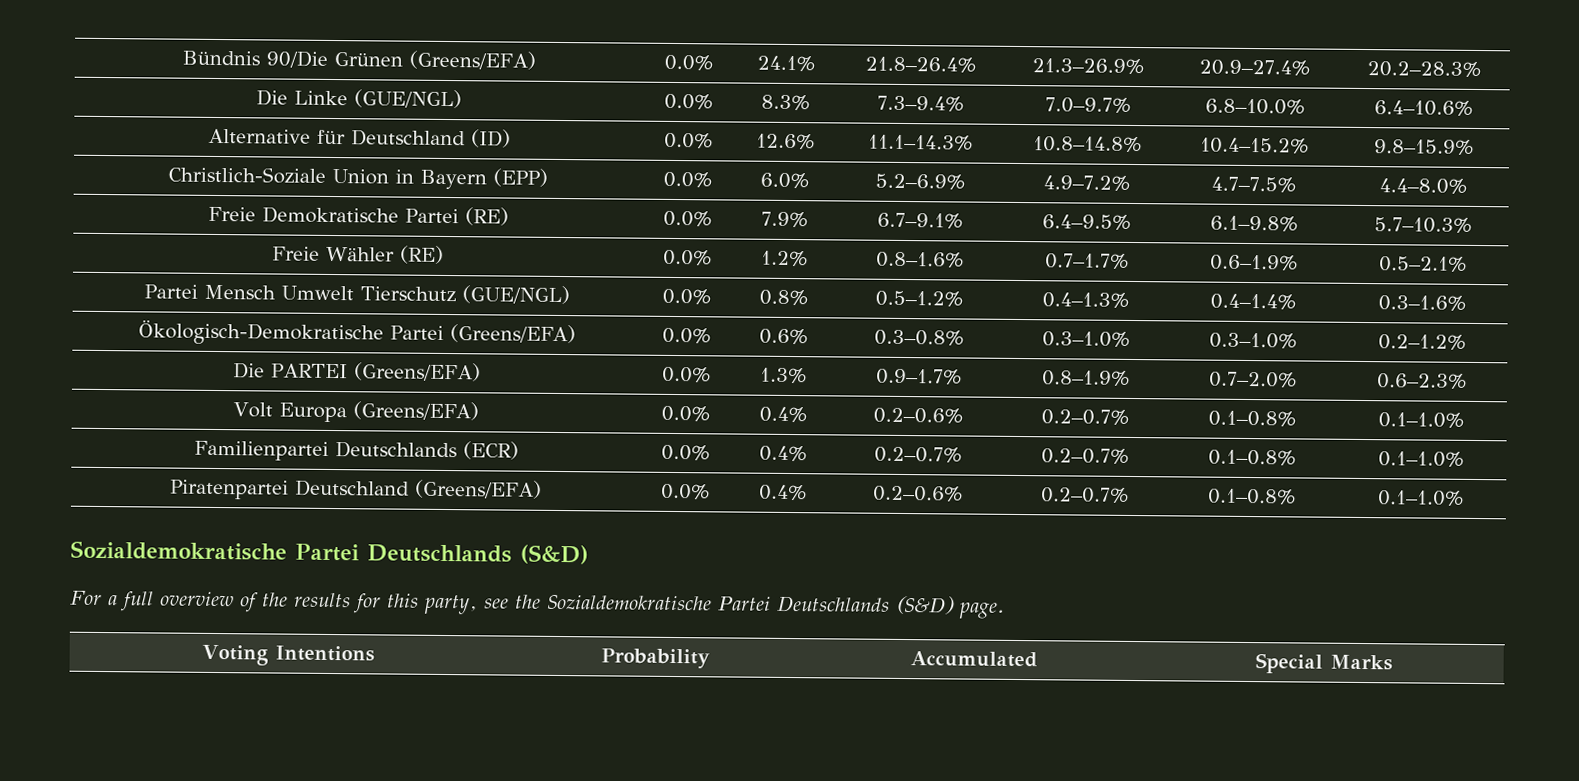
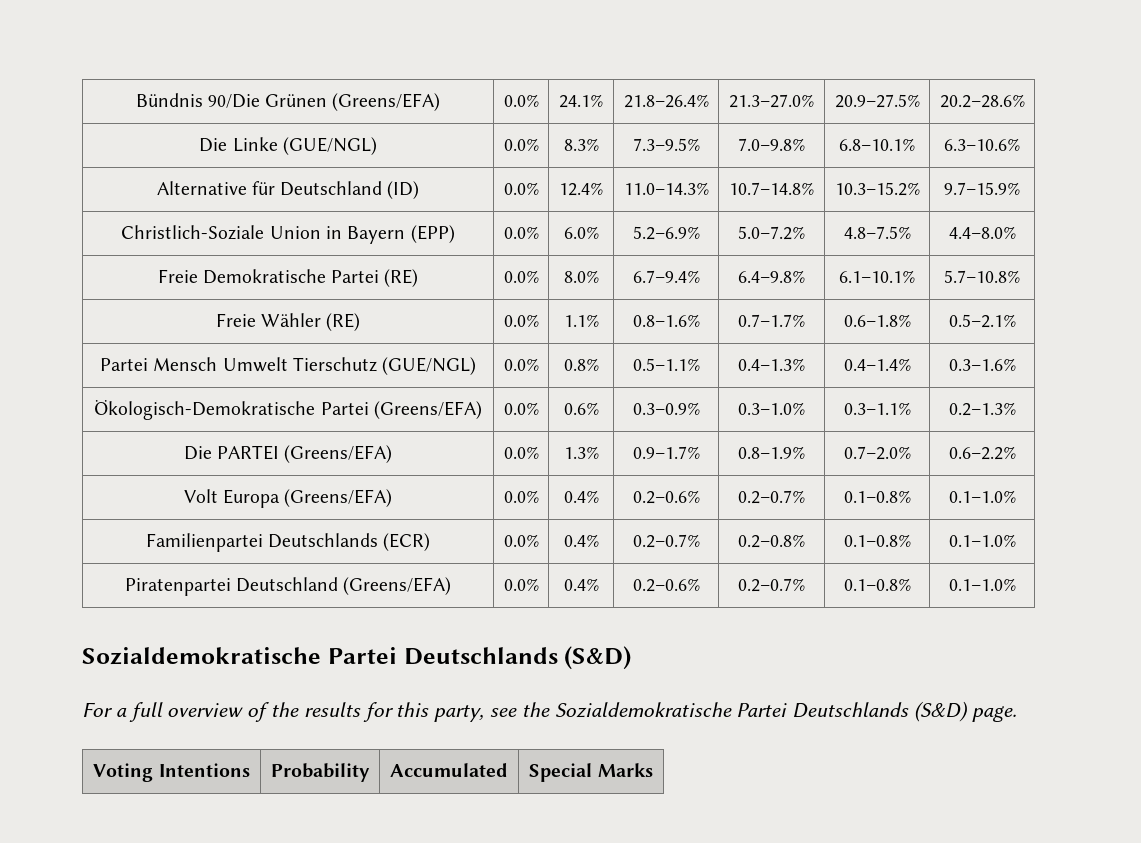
[1031,58,1144,75] [1199,59,1310,76] [1366,61,1481,78] 21.3–26.9% | 20.9–27.4% | 20.2–28.3% -> [729,94,814,108] [834,94,920,108] [939,94,1025,108] 21.3–27.0% | 20.9–27.5% | 20.2–28.6%
[877,95,965,112] [1044,97,1131,113] [1204,98,1305,115] [1374,100,1473,116] 7.3–9.4% | 7.0–9.7% | 6.8–10.0% | 6.4–10.6% -> [632,138,700,151] [738,138,805,151] [839,138,915,151] [944,138,1020,151] 7.3–9.5% | 7.0–9.8% | 6.8–10.1% | 6.3–10.6%
[756,133,815,150] [868,134,974,151] [1033,136,1142,153] [1200,137,1309,154] [1373,139,1474,155] 12.6% | 11.1–14.3% | 10.8–14.8% | 10.4–15.2% | 9.8–15.9% -> [559,182,603,196] [623,182,709,195] [729,182,814,195] [834,182,920,196] [944,182,1020,195] 12.4% | 11.0–14.3% | 10.7–14.8% | 10.3–15.2% | 9.7–15.9%
[1043,175,1130,191] [1211,176,1296,193] 4.9–7.2% | 4.7–7.5% -> [738,226,805,240] [843,226,911,239] 5.0–7.2% | 4.8–7.5%
[761,211,808,228] [876,212,963,229] [1042,214,1131,230] [1209,215,1298,232] [1373,217,1472,233] 7.9% | 6.7–9.1% | 6.4–9.5% | 6.1–9.8% | 5.7–10.3% -> [563,270,599,283] [632,270,700,283] [738,270,805,283] [839,270,915,283] [944,270,1020,283] 8.0% | 6.7–9.4% | 6.4–9.8% | 6.1–10.1% | 5.7–10.8%
[761,250,808,267] 1.2% -> [563,314,599,327] 1.1%
[1209,254,1298,271] 0.6–1.9% -> [843,314,911,327] 0.6–1.8%
[874,290,963,307] 0.5–1.2% -> [632,358,700,371] 0.5–1.1%
[873,329,964,346] [1041,331,1130,347] [1208,332,1297,349] [1377,334,1466,350] 0.3–0.8% | 0.3–1.0% | 0.3–1.0% | 0.2–1.2% -> [632,402,700,415] [738,402,805,415] [843,402,911,415] [948,402,1016,416] 0.3–0.9% | 0.3–1.0% | 0.3–1.1% | 0.2–1.3%
[1376,373,1467,389] 0.6–2.3% -> [948,446,1016,460] 0.6–2.2%
[1040,448,1129,464] 0.2–0.7% -> [738,534,805,548] 0.2–0.8%

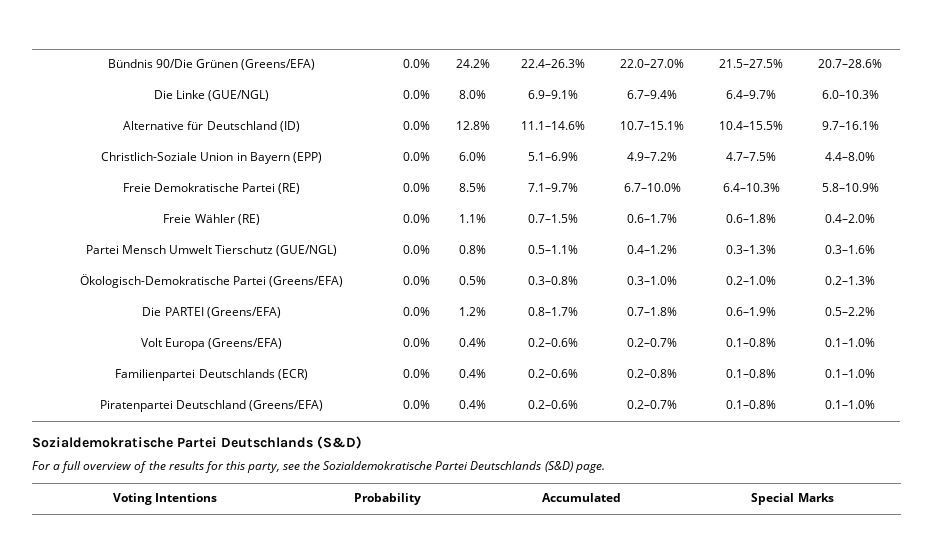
[559,94,603,108] [623,94,709,108] [729,94,814,108] [834,94,920,108] [939,94,1025,108] 24.1% | 21.8–26.4% | 21.3–27.0% | 20.9–27.5% | 20.2–28.6% -> [455,59,490,68] [520,59,585,68] [620,59,684,68] [719,59,783,68] [818,59,882,68] 24.2% | 22.4–26.3% | 22.0–27.0% | 21.5–27.5% | 20.7–28.6%
[563,138,599,151] [632,138,700,151] [738,138,805,151] [839,138,915,151] [944,138,1020,151] 8.3% | 7.3–9.5% | 7.0–9.8% | 6.8–10.1% | 6.3–10.6% -> [459,90,486,99] [527,90,578,99] [627,90,677,99] [726,90,776,99] [821,90,879,99] 8.0% | 6.9–9.1% | 6.7–9.4% | 6.4–9.7% | 6.0–10.3%
[559,182,603,196] [623,182,709,195] [729,182,814,195] [834,182,920,196] [944,182,1020,195] 12.4% | 11.0–14.3% | 10.7–14.8% | 10.3–15.2% | 9.7–15.9% -> [455,121,490,130] [520,121,585,130] [620,121,684,130] [719,121,783,130] [821,121,879,130] 12.8% | 11.1–14.6% | 10.7–15.1% | 10.4–15.5% | 9.7–16.1%
[632,226,700,240] [738,226,805,240] [843,226,911,239] 5.2–6.9% | 5.0–7.2% | 4.8–7.5% -> [527,152,578,161] [627,152,677,161] [726,152,776,161] 5.1–6.9% | 4.9–7.2% | 4.7–7.5%
[563,270,599,283] [632,270,700,283] [738,270,805,283] [839,270,915,283] [944,270,1020,283] 8.0% | 6.7–9.4% | 6.4–9.8% | 6.1–10.1% | 5.7–10.8% -> [459,183,486,192] [527,183,578,192] [623,183,681,192] [722,183,780,192] [821,183,879,192] 8.5% | 7.1–9.7% | 6.7–10.0% | 6.4–10.3% | 5.8–10.9%
[632,314,700,327] [738,314,805,327] 0.8–1.6% | 0.7–1.7% -> [527,214,578,223] [627,214,677,223] 0.7–1.5% | 0.6–1.7%
[948,314,1016,328] 0.5–2.1% -> [825,214,875,223] 0.4–2.0%
[738,358,805,371] [843,358,911,371] 0.4–1.3% | 0.4–1.4% -> [627,245,677,254] [726,245,776,254] 0.4–1.2% | 0.3–1.3%
[563,402,599,415] [632,402,700,415] 0.6% | 0.3–0.9% -> [459,276,486,285] [527,276,578,285] 0.5% | 0.3–0.8%
[843,402,911,415] 0.3–1.1% -> [726,276,776,285] 0.2–1.0%
[563,446,599,459] [632,446,700,459] [738,446,805,459] [843,446,911,460] [948,446,1016,460] 1.3% | 0.9–1.7% | 0.8–1.9% | 0.7–2.0% | 0.6–2.2% -> [459,307,486,316] [527,307,578,316] [627,307,677,316] [726,307,776,316] [825,307,875,316] 1.2% | 0.8–1.7% | 0.7–1.8% | 0.6–1.9% | 0.5–2.2%
[632,534,700,548] 0.2–0.7% -> [527,369,578,378] 0.2–0.6%

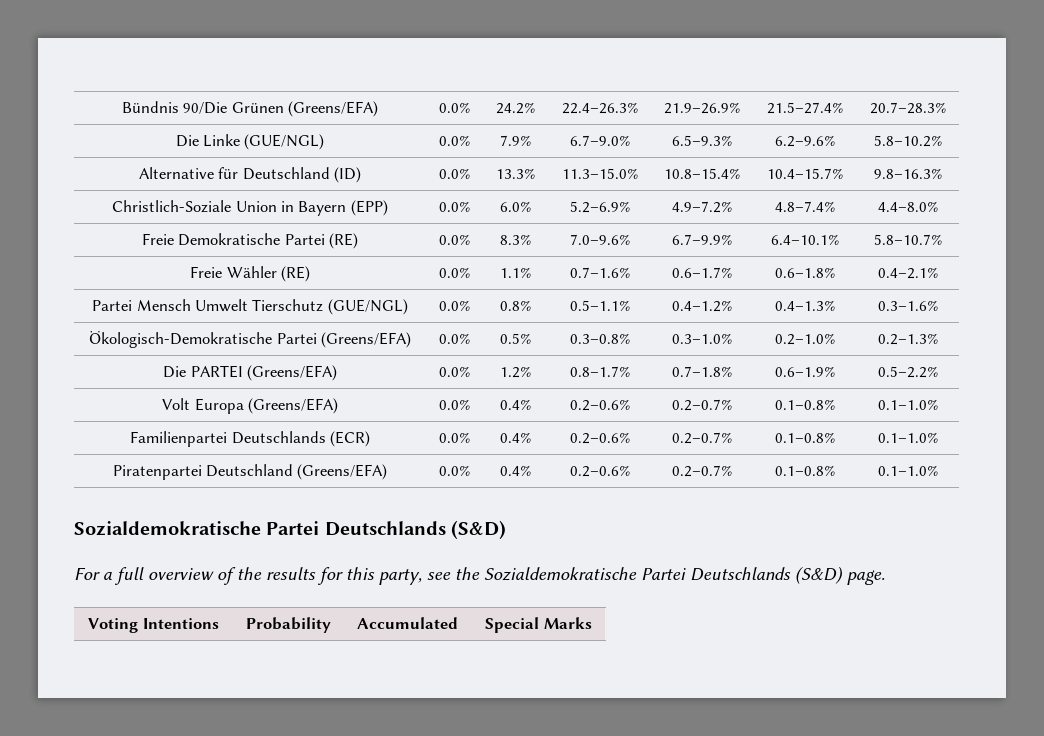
[620,59,684,68] [719,59,783,68] [818,59,882,68] 22.0–27.0% | 21.5–27.5% | 20.7–28.6% -> [664,102,740,114] [767,102,843,114] [869,102,946,114] 21.9–26.9% | 21.5–27.4% | 20.7–28.3%
[459,90,486,99] [527,90,578,99] [627,90,677,99] [726,90,776,99] [821,90,879,99] 8.0% | 6.9–9.1% | 6.7–9.4% | 6.4–9.7% | 6.0–10.3% -> [500,135,531,146] [569,135,630,146] [672,135,732,146] [775,135,835,147] [873,135,942,147] 7.9% | 6.7–9.0% | 6.5–9.3% | 6.2–9.6% | 5.8–10.2%
[455,121,490,130] [520,121,585,130] [620,121,684,130] [719,121,783,130] [821,121,879,130] 12.8% | 11.1–14.6% | 10.7–15.1% | 10.4–15.5% | 9.7–16.1% -> [496,168,535,179] [561,168,638,179] [664,168,740,179] [767,168,843,179] [873,168,942,179] 13.3% | 11.3–15.0% | 10.8–15.4% | 10.4–15.7% | 9.8–16.3%
[527,152,578,161] 5.1–6.9% -> [569,201,630,213] 5.2–6.9%
[726,152,776,161] 4.7–7.5% -> [775,201,835,212] 4.8–7.4%
[459,183,486,192] [527,183,578,192] [623,183,681,192] [722,183,780,192] [821,183,879,192] 8.5% | 7.1–9.7% | 6.7–10.0% | 6.4–10.3% | 5.8–10.9% -> [500,234,531,245] [569,234,630,245] [672,234,732,245] [771,234,839,245] [873,234,942,245] 8.3% | 7.0–9.6% | 6.7–9.9% | 6.4–10.1% | 5.8–10.7%
[527,214,578,223] 0.7–1.5% -> [569,267,630,278] 0.7–1.6%
[825,214,875,223] 0.4–2.0% -> [877,267,938,279] 0.4–2.1%
[726,245,776,254] 0.3–1.3% -> [775,300,835,311] 0.4–1.3%
[627,369,677,378] 0.2–0.8% -> [672,432,732,444] 0.2–0.7%

